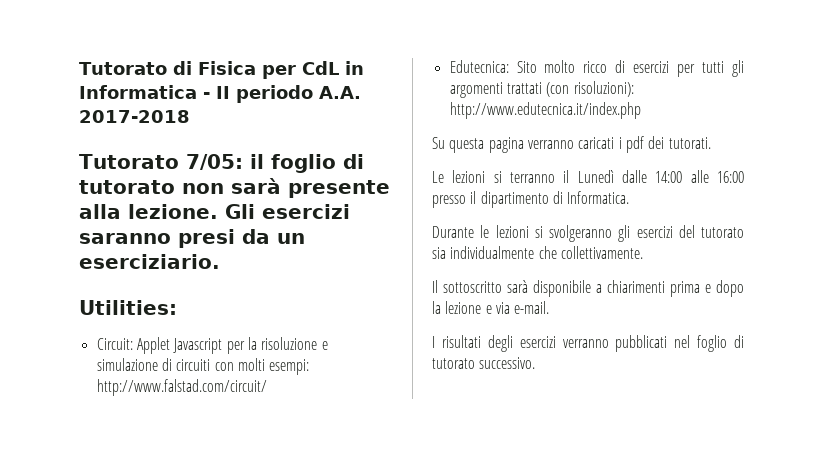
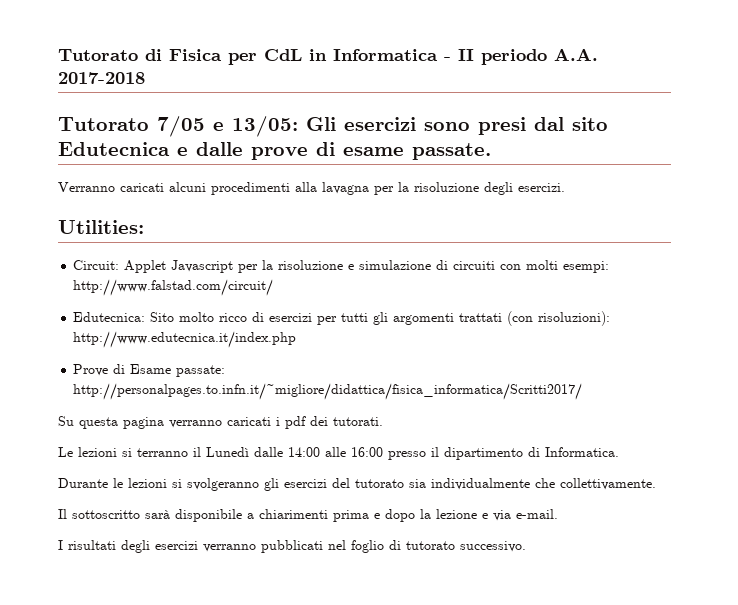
[185,154,364,173] [79,178,390,198] [79,204,350,219] [79,229,305,248] [79,254,220,269] 7/05: il foglio di tutorato non sarà presente alla lezione. Gli esercizi saranno presi da un eserciziario. -> [157,116,608,137] [58,142,491,160] [58,182,565,195] 7/05 e 13/05: Gli esercizi sono presi dal sito Edutecnica e dalle prove di esame passate. // Verranno caricati alcuni procedimenti alla lavagna per la risoluzione degli esercizi.
(641, 110) none -> [73,364,226,377] [73,383,583,400] // Prove di Esame passate: http://personalpages.to.infn.it/~migliore/didattica/fisica_informatica/Scritti2017/

